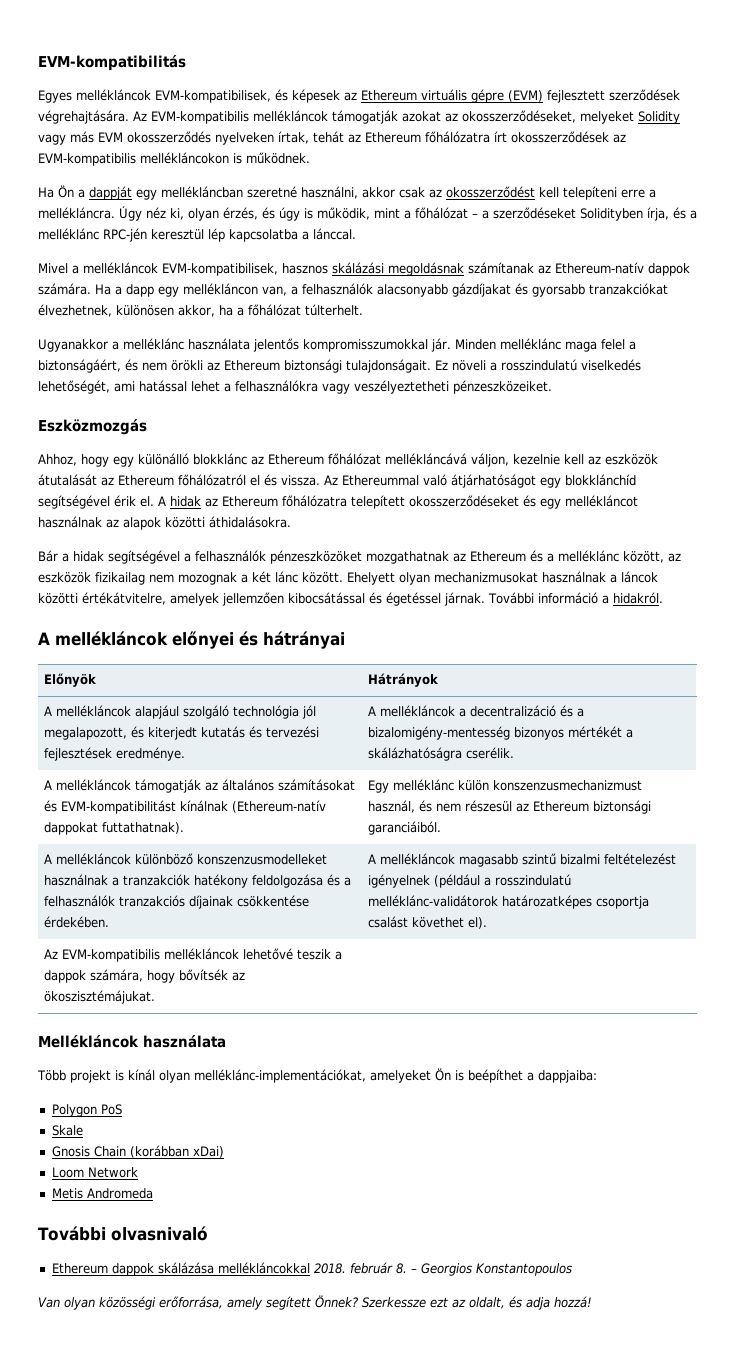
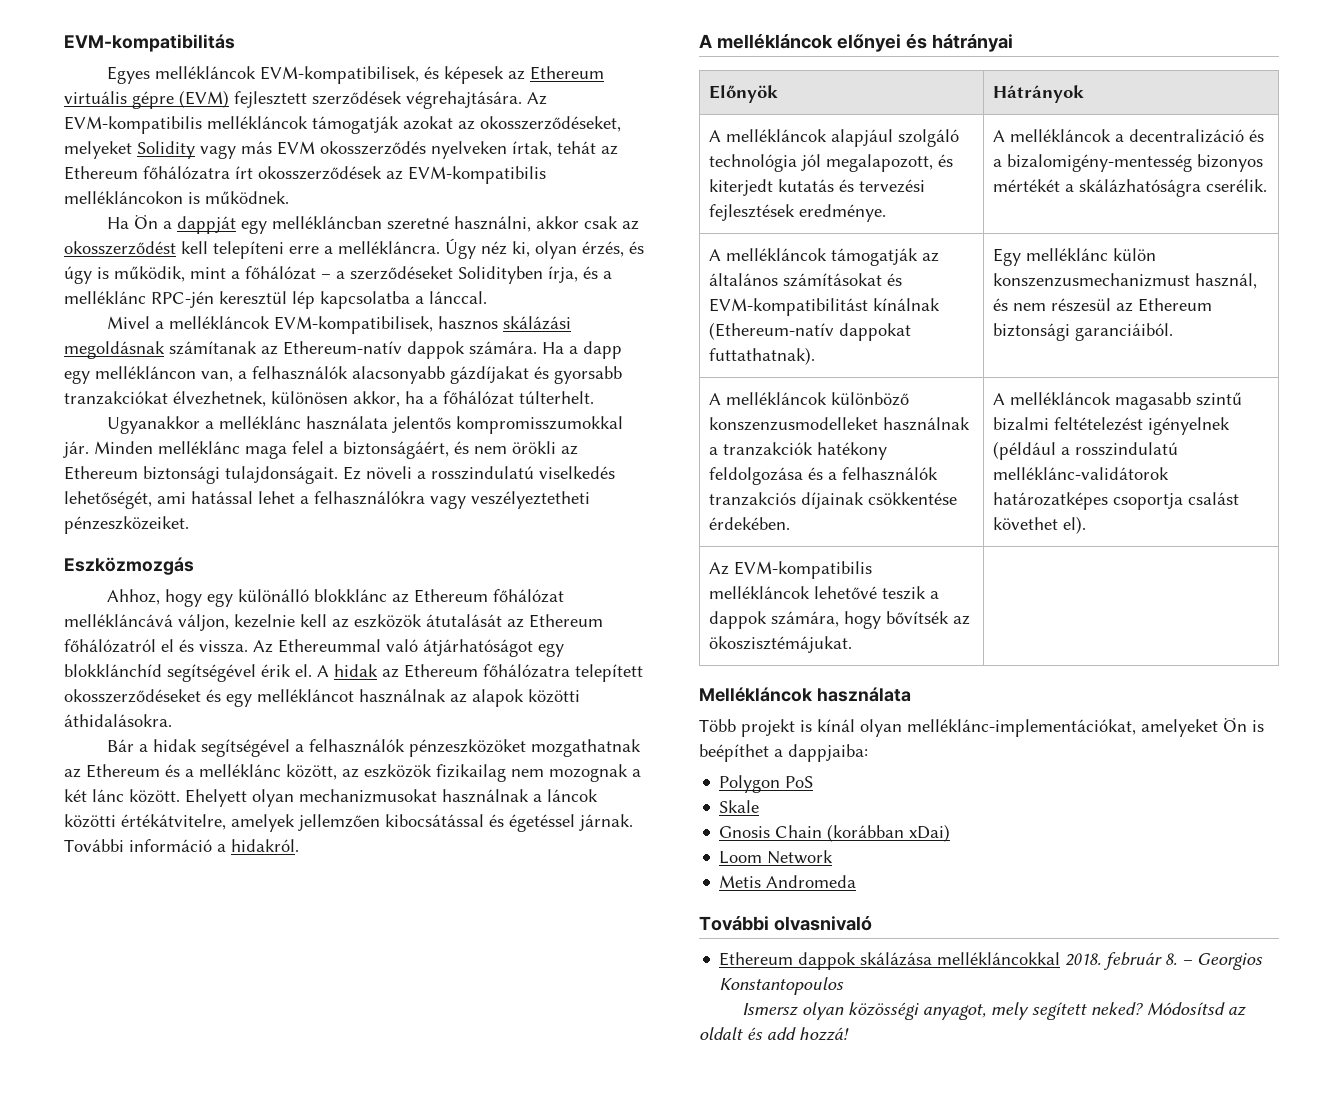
[38,1297,60,1308] Van -> [742,1003,799,1016] Ismersz
[159,1295,550,1310] erőforrása, amely segített Önnek? Szerkessze ezt az oldalt, és adja -> [923,1002,1247,1020] [699,1027,796,1040] anyagot, mely segített neked? Módosítsd az oldalt és add

